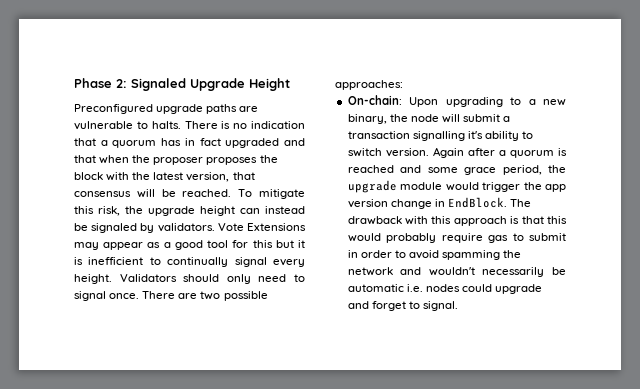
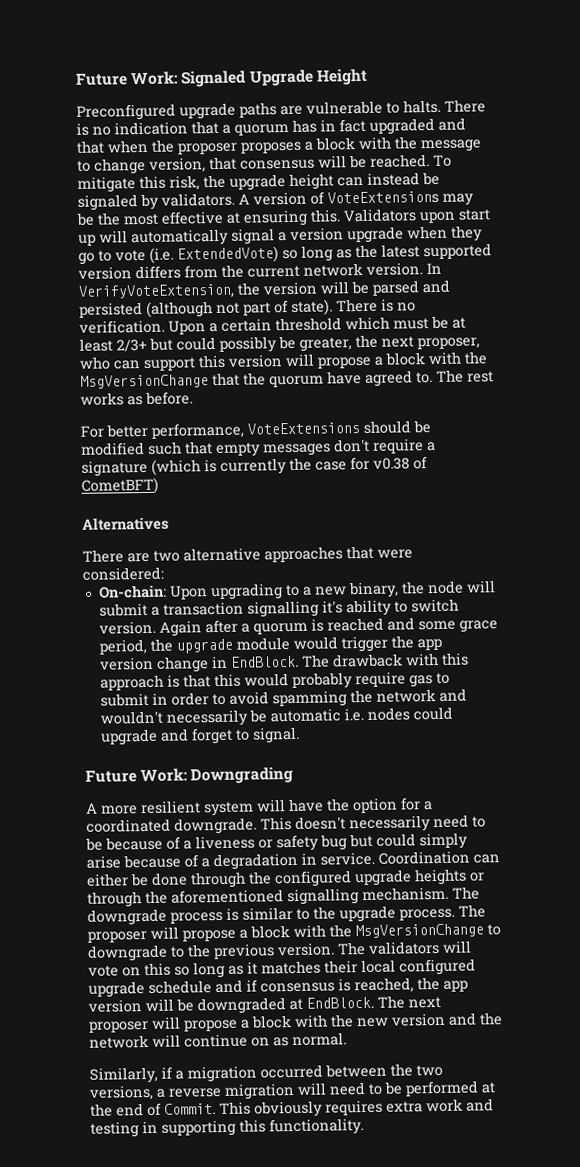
[74,78,127,88] Phase 2: -> [75,71,179,86] Future Work:
[259,155,278,163] [74,172,184,181] the block with the latest -> [304,136,482,153] [77,157,146,175] a block with the message to change
[217,223,306,231] [74,240,306,250] [74,257,305,267] [74,274,305,284] [74,291,268,301] [335,80,403,90] Vote Extensions may appear as a good tool for this but it is inefficient to continually signal every height. Validators should only need to signal once. There are two possible approaches: -> [238,190,474,206] [76,208,491,227] [78,225,483,247] [78,243,492,265] [78,262,442,280] [78,279,451,300] [79,298,416,318] [79,315,466,335] [79,334,480,353] [79,351,487,371] [80,369,494,389] [80,391,193,406] [80,420,431,439] [81,438,436,458] [81,456,428,477] [81,477,159,495] [82,516,169,531] [82,545,413,563] [82,566,164,581] A version of VoteExtensions may be the most effective at ensuring this. Validators upon start up will automatically signal a version upgrade when they go to vote (i.e. ExtendedVote) so long as the latest supported version differs from the current network version. In VerifyVoteExtension, the version will be parsed and persisted (although not part of state). There is no verification. Upon a certain threshold which must be at least 2/3+ but could possibly be greater, the next proposer, who can support this version will propose a block with the MsgVersionChange that the quorum have agreed to. The rest works as before. // For better performance, VoteExtensions should be modified such that empty messages don't require a signature (which is currently the case for v0.38 of CometBFT) // Alternatives // There are two alternative approaches that were considered:
(458, 306) none -> [85,766,294,785] [86,797,433,817] [86,814,486,835] [85,832,468,852] [86,850,500,871] [86,868,485,889] [87,886,480,908] [87,904,486,926] [87,923,501,943] [87,940,472,962] [88,958,476,979] [88,976,468,998] [88,995,441,1015] [89,1012,503,1033] [89,1032,347,1049] [89,1063,443,1084] [89,1080,496,1101] [90,1098,494,1118] [90,1118,364,1138] // Future Work: Downgrading // A more resilient system will have the option for a coordinated downgrade. This doesn't necessarily need to be because of a liveness or safety bug but could simply arise because of a degradation in service. Coordination can either be done through the configured upgrade heights or through the aforementioned signalling mechanism. The downgrade process is similar to the upgrade process. The proposer will propose a block with the MsgVersionChange to downgrade to the previous version. The validators will vote on this so long as it matches their local configured upgrade schedule and if consensus is reached, the app version will be downgraded at EndBlock. The next proposer will propose a block with the new version and the network will continue on as normal. // Similarly, if a migration occurred between the two versions, a reverse migration will need to be performed at the end of Commit. This obviously requires extra work and testing in supporting this functionality.

